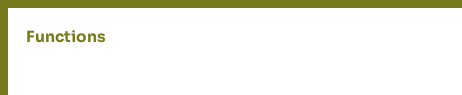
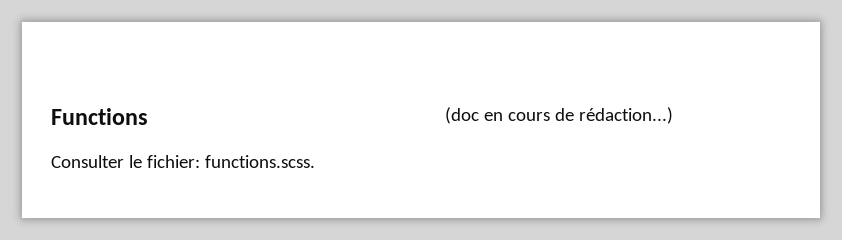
(106, 36) none -> [51,155,315,168] [445,107,673,124] // Consulter le fichier: functions.scss. // (doc en cours de rédaction...)

